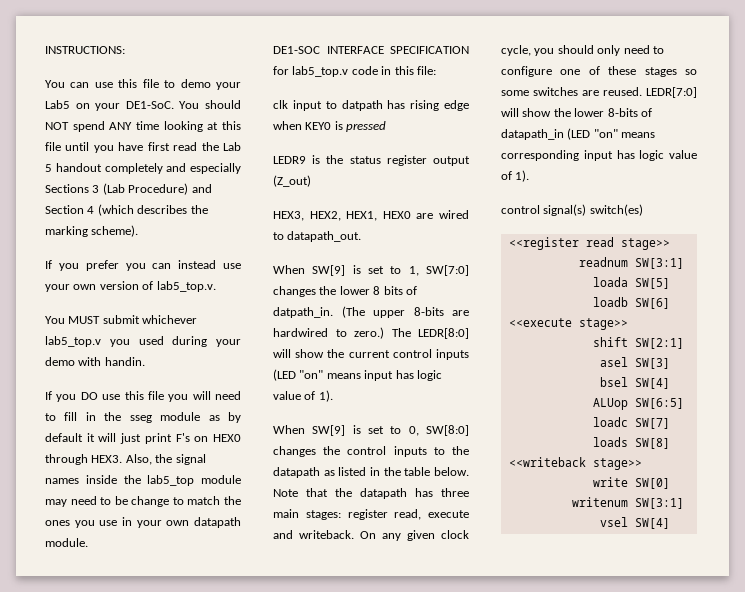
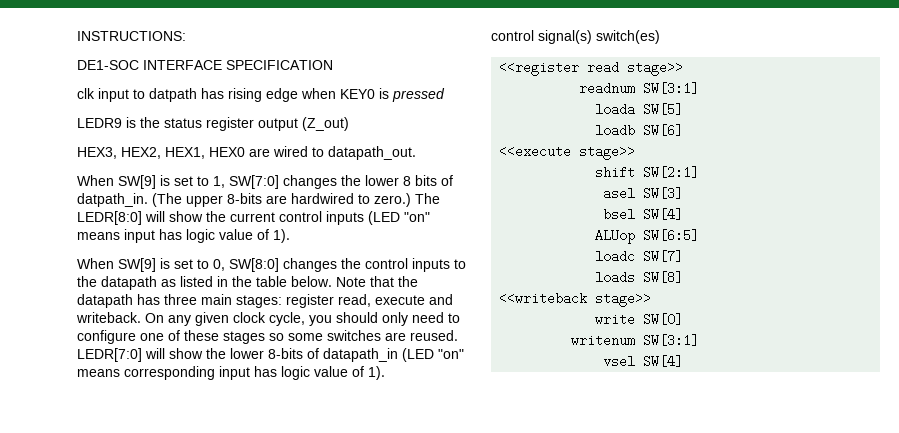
[45,79,241,90] [45,100,241,111] [45,121,241,132] [45,142,241,153] [45,163,241,174] [45,183,212,195] [45,204,208,216] [45,225,139,237] [45,260,241,271] [45,281,216,292] [45,315,198,324] [45,336,241,347] [45,357,145,366] [45,391,241,402] [45,412,241,423] [45,433,241,444] [45,454,206,465] [45,475,241,486] [45,496,241,507] [45,517,242,528] [45,538,88,547] [273,46,469,54] [273,66,436,77] You can use this file to demo your Lab5 on your DE1-SoC. You should NOT spend ANY time looking at this file until you have first read the Lab 5 handout completely and especially Sections 3 (Lab Procedure) and Section 4 (which describes the marking scheme). // If you prefer you can instead use your own version of lab5_top.v. // You MUST submit whichever lab5_top.v you used during your demo with handin. // If you DO use this file you will need to fill in the sseg module as by default it will just print F's on HEX0 through HEX3. Also, the signal names inside the lab5_top module may need to be change to match the ones you use in your own datapath module. // DE1-SOC INTERFACE SPECIFICATION for lab5_top.v code in this file: -> [77,60,333,70] DE1-SOC INTERFACE SPECIFICATION

